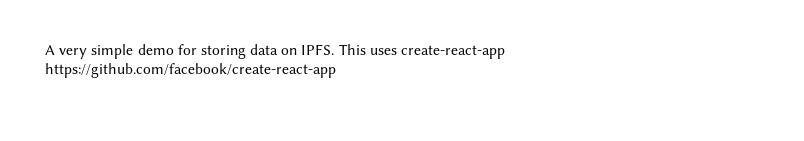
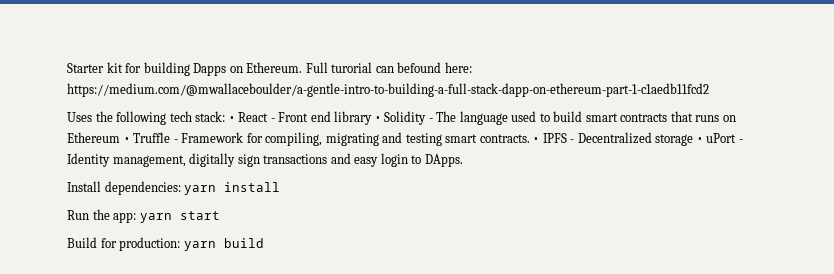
[45,44,506,59] [45,63,336,78] A very simple demo for storing data on IPFS. This uses create-react-app https://github.com/facebook/create-react-app -> [67,62,472,76] [67,83,709,97] [67,111,736,125] [67,132,743,146] [67,153,463,167] [67,181,281,195] [67,209,220,223] [67,237,264,251] Starter kit for building Dapps on Ethereum. Full turorial can befound here: https://medium.com/@mwallaceboulder/a-gentle-intro-to-building-a-full-stack-dapp-on-ethereum-part-1-c1aedb11fcd2 // Uses the following tech stack: • React - Front end library • Solidity - The language used to build smart contracts that runs on Ethereum • Truffle - Framework for compiling, migrating and testing smart contracts. • IPFS - Decentralized storage • uPort - Identity management, digitally sign transactions and easy login to DApps. // Install dependencies: yarn install // Run the app: yarn start // Build for production: yarn build

